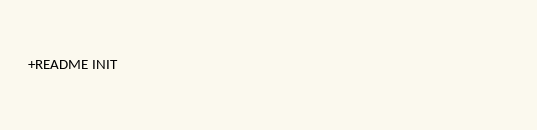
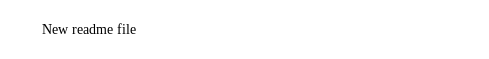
[28,60,118,69] +README INIT -> [42,23,136,34] New readme file

